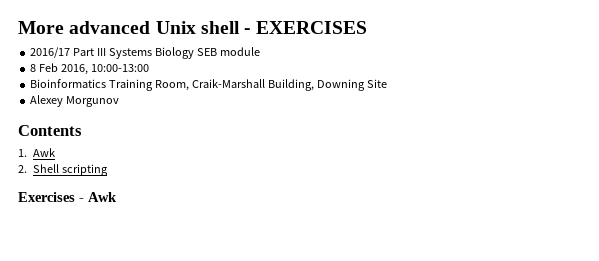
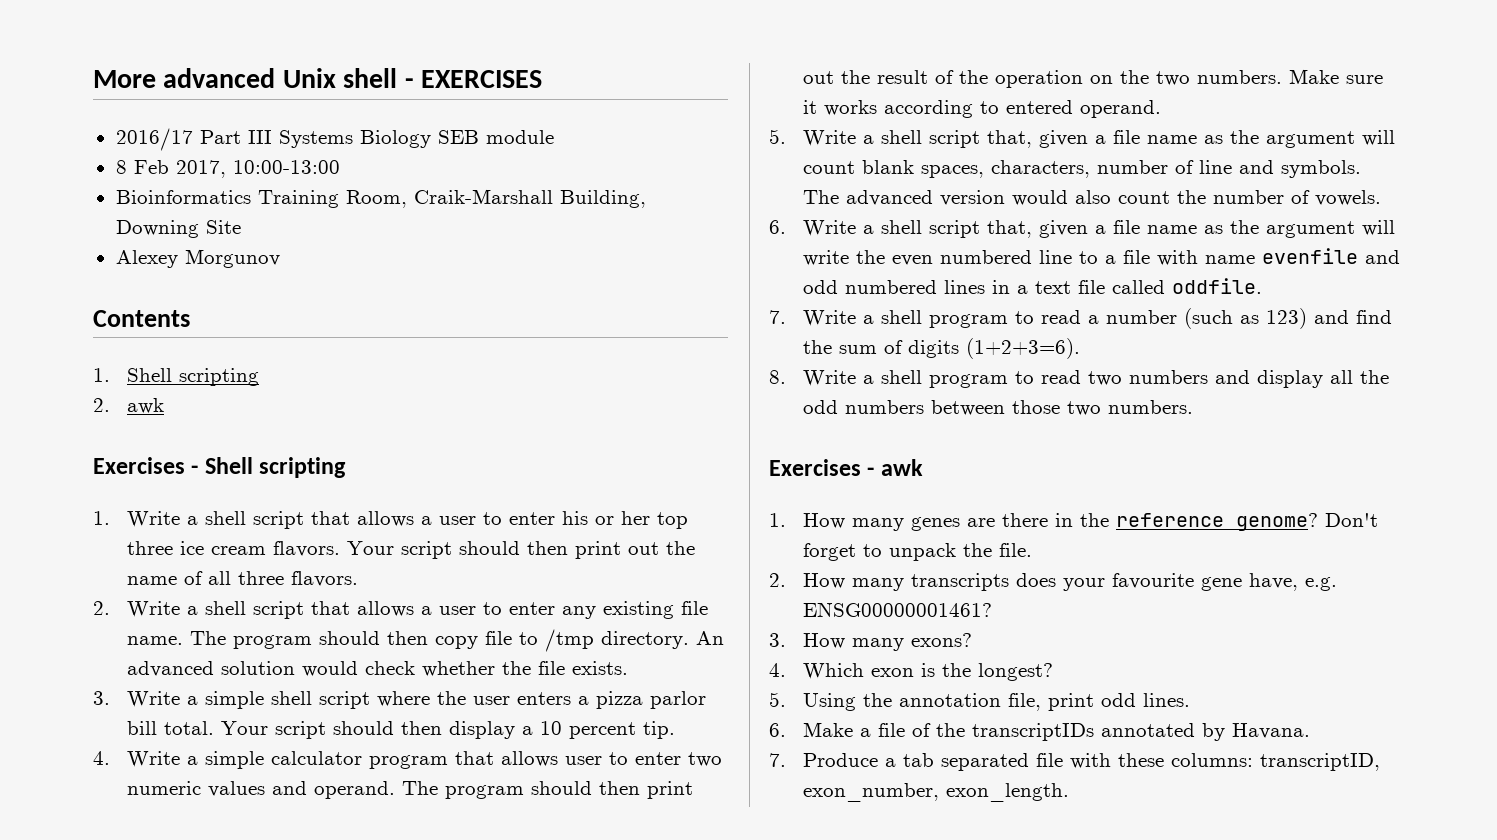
[61,64,89,75] 2016, -> [175,160,226,178] 2017,
[33,148,56,157] [18,164,109,176] [18,192,117,202] Awk // 2. Shell scripting // Exercises - Awk -> [127,368,260,386] [93,398,165,414] [93,457,347,478] [93,511,689,529] [127,541,696,559] [127,571,359,587] [93,601,709,619] [127,629,725,652] [127,661,629,677] [93,691,707,709] [127,721,676,739] [93,751,723,769] [127,781,694,799] [803,69,1384,88] [803,100,1162,118] [769,129,1396,148] [803,160,1362,178] [803,190,1382,206] [769,220,1396,238] [803,248,1401,266] [803,278,1263,294] [769,308,1393,329] [803,338,1081,359] [769,370,1390,388] [803,400,1194,416] [769,459,923,476] [769,513,1379,531] [803,543,1033,561] [769,573,1338,591] [803,602,993,617] [769,633,973,651] [769,663,1054,681] [769,692,1191,711] [769,722,1311,741] [769,753,1381,771] [803,783,1070,802] Shell scripting // 2. awk // Exercises - Shell scripting // 1. Write a shell script that allows a user to enter his or her top three ice cream flavors. Your script should then print out the name of all three flavors. // 2. Write a shell script that allows a user to enter any existing file name. The program should then copy file to /tmp directory. An advanced solution would check whether the file exists. // 3. Write a simple shell script where the user enters a pizza parlor bill total. Your script should then display a 10 percent tip. // 4. Write a simple calculator program that allows user to enter two numeric values and operand. The program should then print out the result of the operation on the two numbers. Make sure it works according to entered operand. // 5. Write a shell script that, given a file name as the argument will count blank spaces, characters, number of line and symbols. The advanced version would also count the number of vowels. // 6. Write a shell script that, given a file name as the argument will write the even numbered line to a file with name evenfile and odd numbered lines in a text file called oddfile. // 7. Write a shell program to read a number (such as 123) and find the sum of digits (1+2+3=6). // 8. Write a shell program to read two numbers and display all the odd numbers between those two numbers. // Exercises - awk // 1. How many genes are there in the reference genome? Don't forget to unpack the file. // 2. How many transcripts does your favourite gene have, e.g. ENSG00000001461? // 3. How many exons? // 4. Which exon is the longest? // 5. Using the annotation file, print odd lines. // 6. Make a file of the transcriptIDs annotated by Havana. // 7. Produce a tab separated file with these columns: transcriptID, exon_number, exon_length.

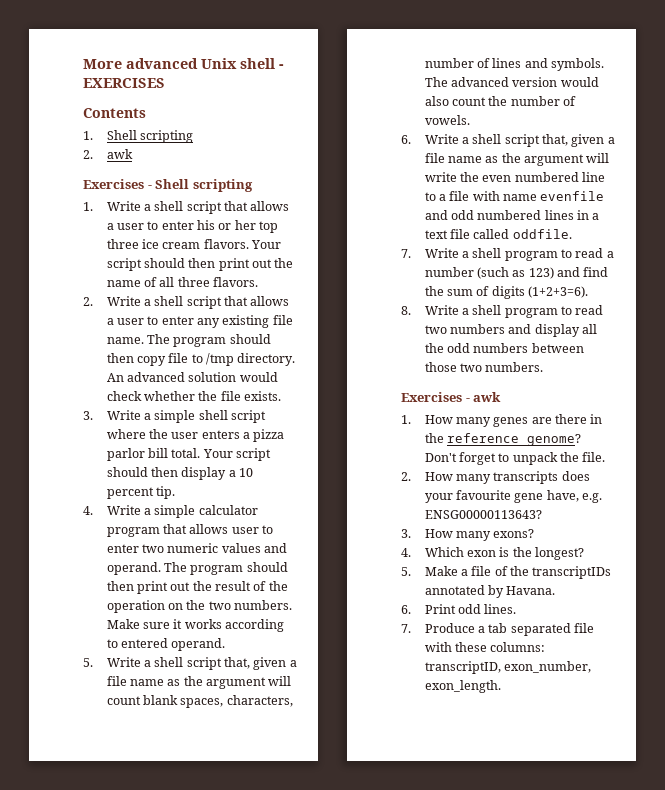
[115,128,554,151] [115,160,340,178] [115,189,646,208] [115,220,241,238] [115,249,280,268] // 2016/17 Part III Systems Biology SEB module // 8 Feb 2017, 10:00-13:00 // Bioinformatics Training Room, Craik-Marshall Building, Downing Site // Alexey Morgunov -> (165, 83) none
[1199,160,1233,174] line -> [492,58,522,68] lines
[803,602,993,617] ENSG00000001461? -> [424,510,542,519] ENSG00000113643?
[803,693,1191,711] [769,723,786,737] Using the annotation file, print odd lines. // 6. -> (411, 571) none
(1311, 731) none -> [401,604,517,614] // 6. Print odd lines.

